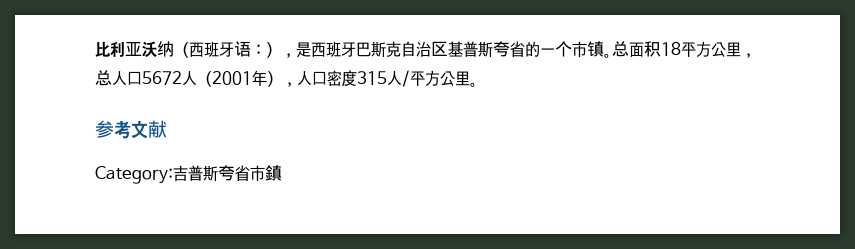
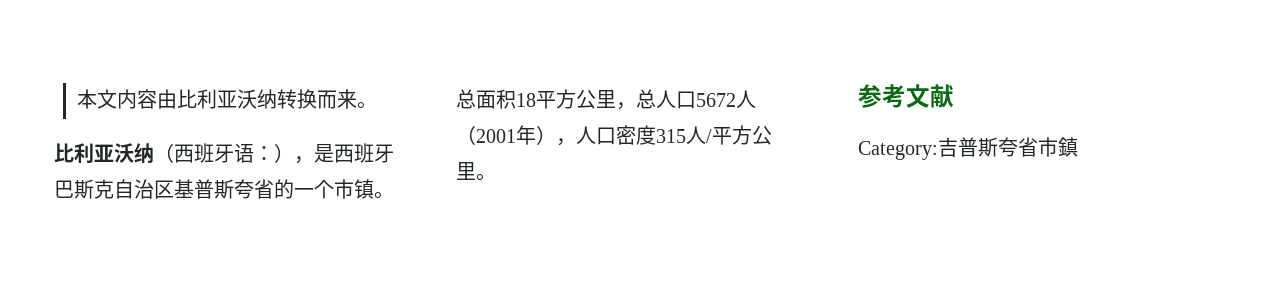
(95, 49) none -> [76,89,377,109] 本文内容由比利亚沃纳转换而来。 //

